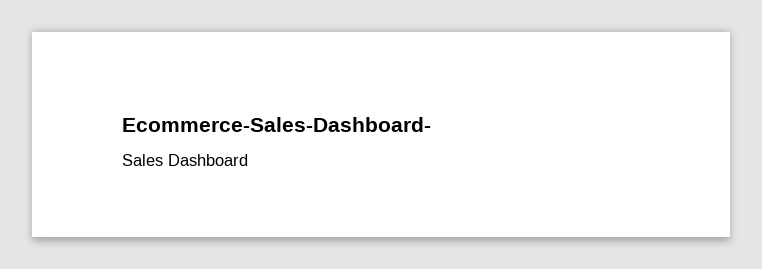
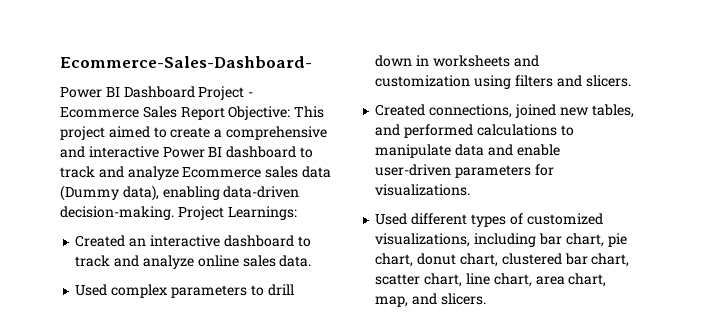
[122,154,248,166] Sales Dashboard -> [60,86,254,100] [60,106,325,120] [60,126,327,140] [60,146,313,158] [60,166,331,180] [60,185,300,201] [60,206,297,220] [75,235,311,247] [75,255,312,269] [75,284,294,298] [375,55,539,67] [375,75,631,89] [375,104,634,118] [375,124,574,138] [375,144,560,158] [375,164,554,178] [375,184,471,196] [375,213,603,227] [375,233,627,247] [375,253,630,267] [375,273,607,287] [375,293,486,307] Power BI Dashboard Project - Ecommerce Sales Report Objective: This project aimed to create a comprehensive and interactive Power BI dashboard to track and analyze Ecommerce sales data (Dummy data), enabling data-driven decision-making. Project Learnings: // Created an interactive dashboard to track and analyze online sales data. // Used complex parameters to drill down in worksheets and customization using filters and slicers. // Created connections, joined new tables, and performed calculations to manipulate data and enable user-driven parameters for visualizations. // Used different types of customized visualizations, including bar chart, pie chart, donut chart, clustered bar chart, scatter chart, line chart, area chart, map, and slicers.

